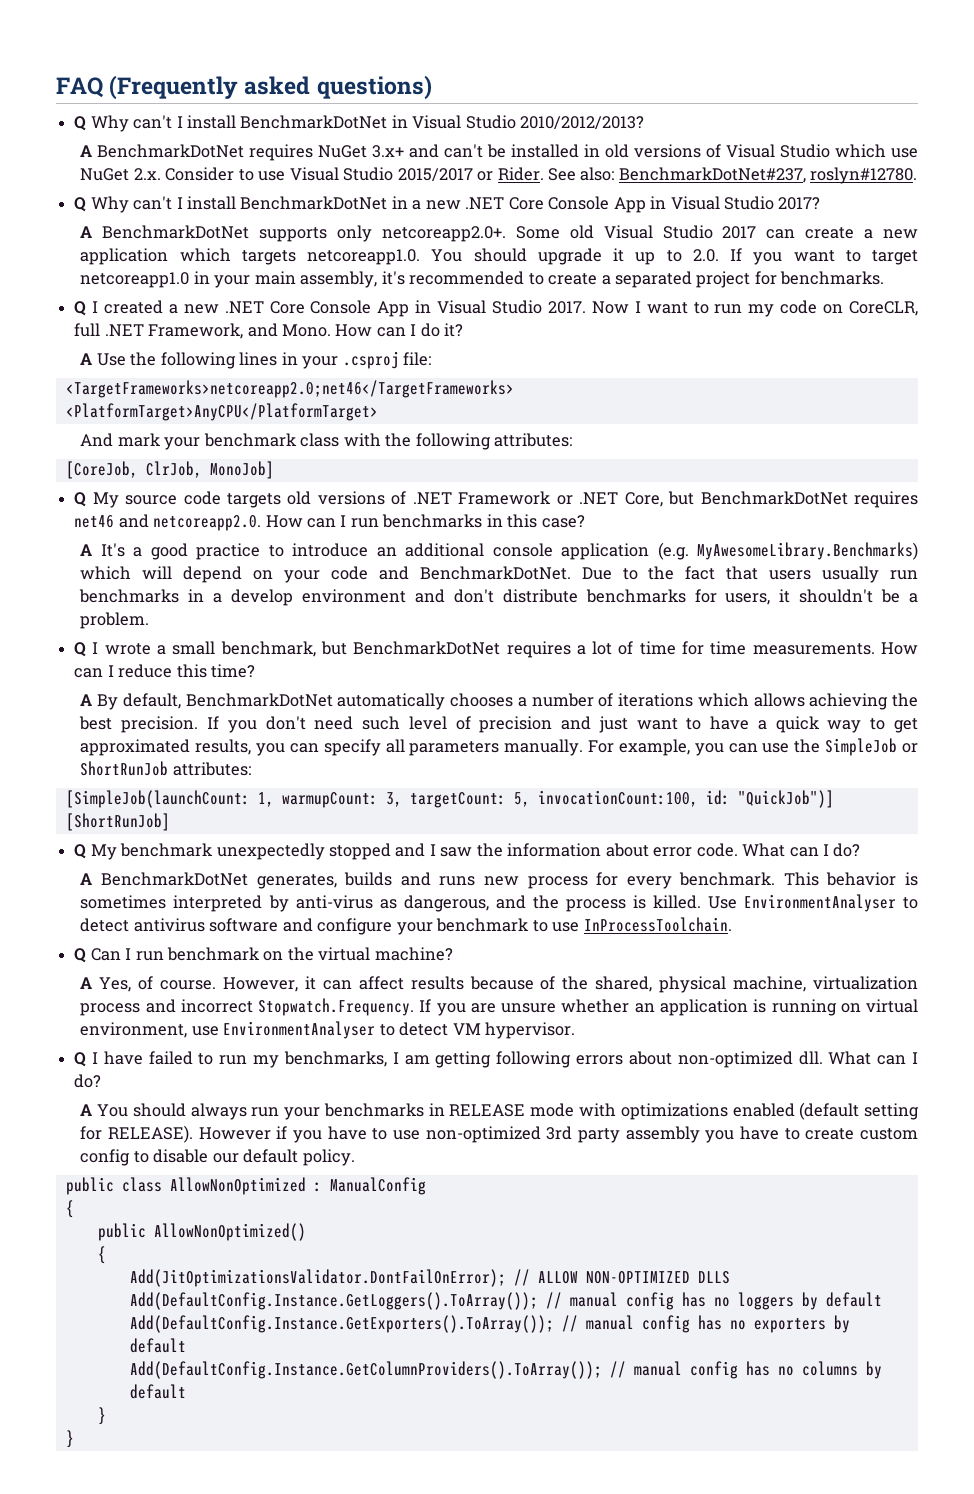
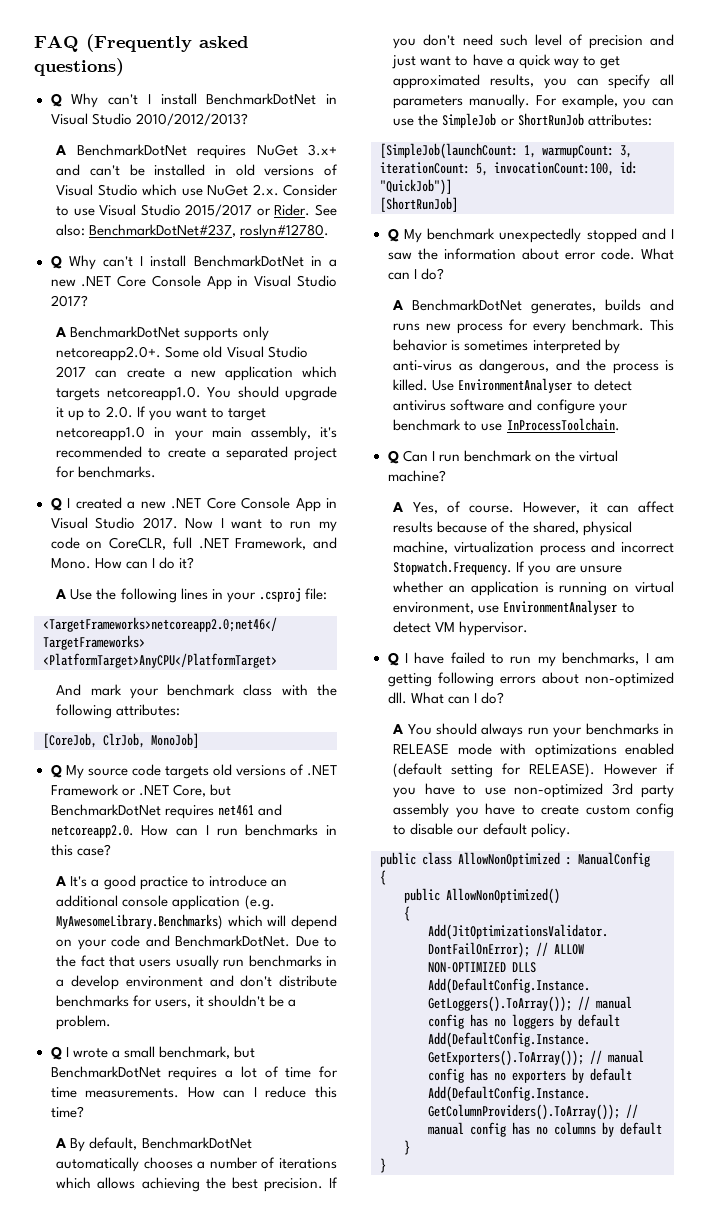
[74,515,115,528] net46 -> [217,805,254,816] net461
[409,792,506,808] targetCount: -> [380,162,470,174] iterationCount:

